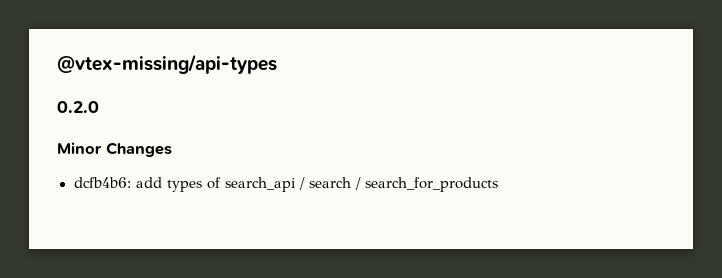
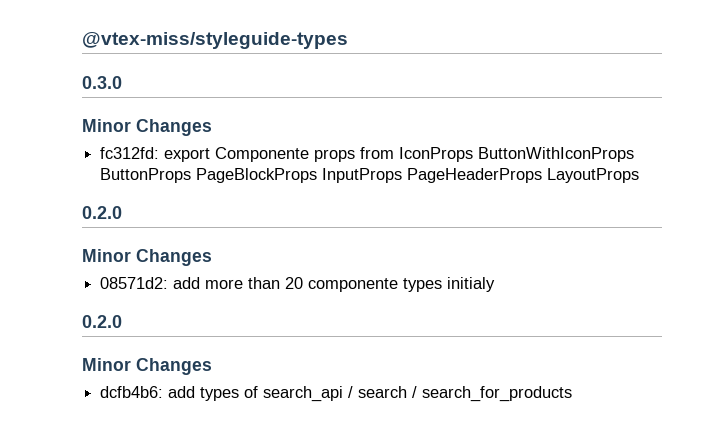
[57,54,277,74] @vtex-missing/api-types -> [82,32,348,49] [82,76,122,89] [82,119,212,136] [100,147,635,162] [100,168,640,183] [82,206,122,219] [82,249,212,266] [100,277,496,292] @vtex-miss/styleguide-types // 0.3.0 // Minor Changes // fc312fd: export Componente props from IconProps ButtonWithIconProps ButtonProps PageBlockProps InputProps PageHeaderProps LayoutProps // 0.2.0 // Minor Changes // 08571d2: add more than 20 componente types initialy

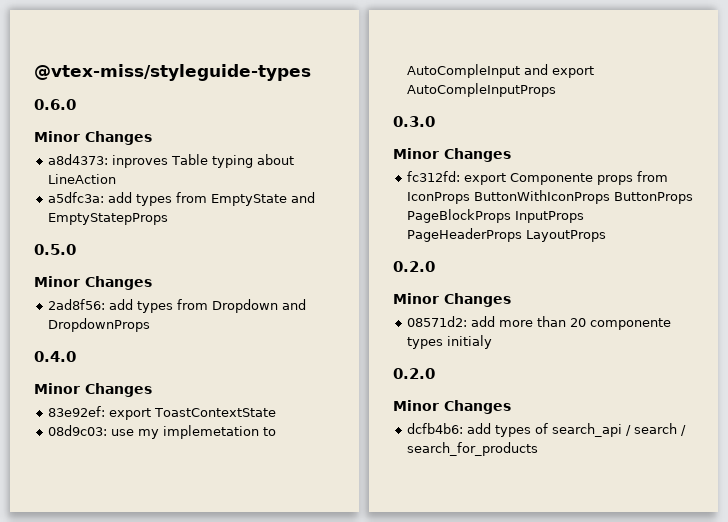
(348, 40) none -> [34,99,76,110] [34,131,152,145] [48,154,295,168] [48,174,117,184] [48,192,316,206] [48,213,169,225] [34,244,76,255] [34,276,152,290] [48,299,307,313] [48,318,151,332] [34,351,76,362] [34,383,152,397] [48,406,277,420] [48,425,277,439] [407,64,595,78] [407,83,557,97] // 0.6.0 // Minor Changes // a8d4373: inproves Table typing about LineAction // a5dfc3a: add types from EmptyState and EmptyStatepProps // 0.5.0 // Minor Changes // 2ad8f56: add types from Dropdown and DropdownProps // 0.4.0 // Minor Changes // 83e92ef: export ToastContextState // 08d9c03: use my implemetation to AutoCompleInput and export AutoCompleInputProps

